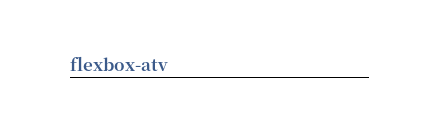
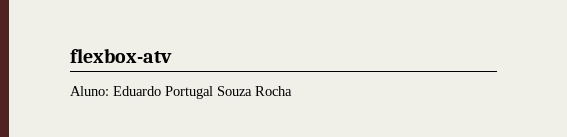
(168, 63) none -> [70,86,292,99] // Aluno: Eduardo Portugal Souza Rocha

